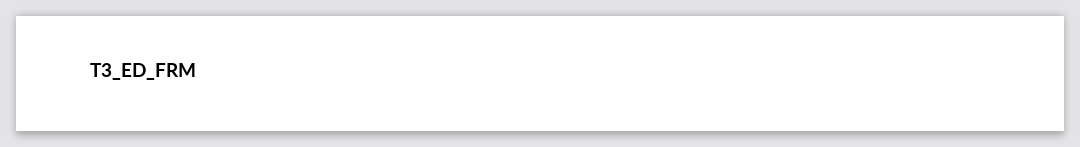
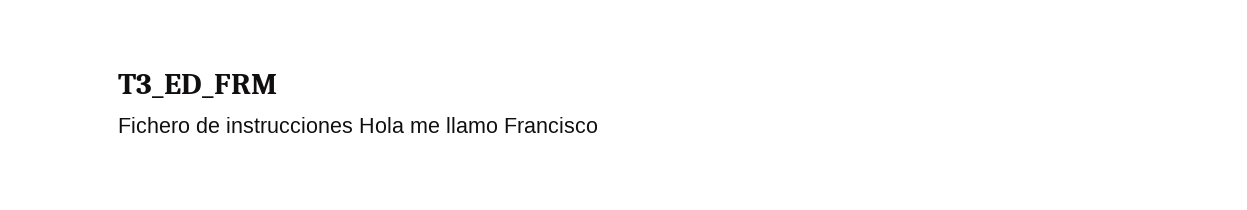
(196, 71) none -> [118,117,598,133] // Fichero de instrucciones Hola me llamo Francisco

